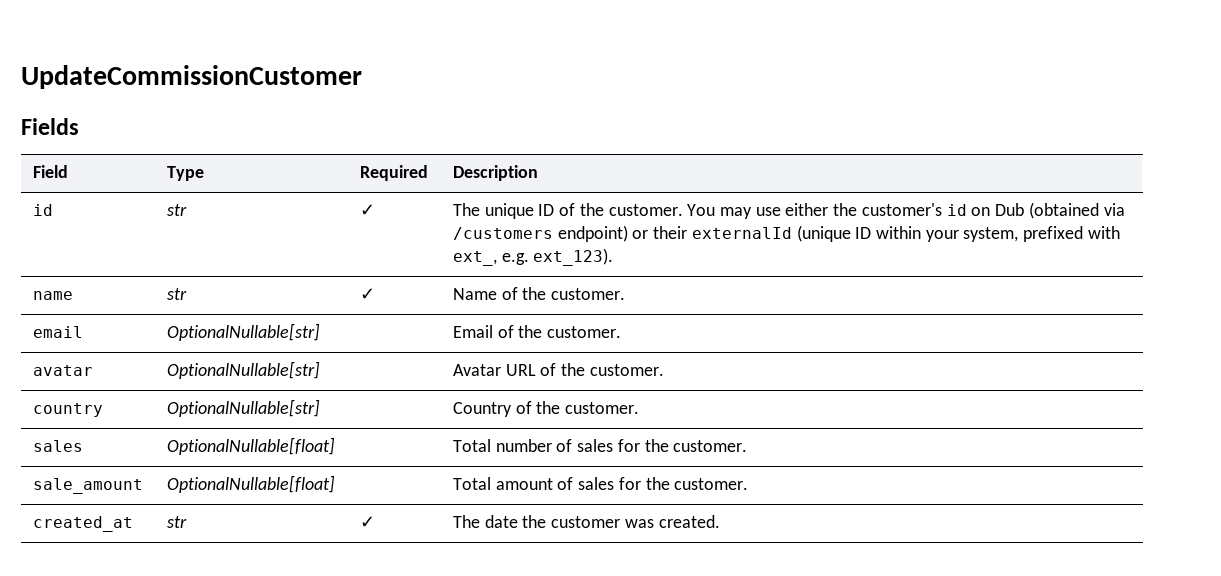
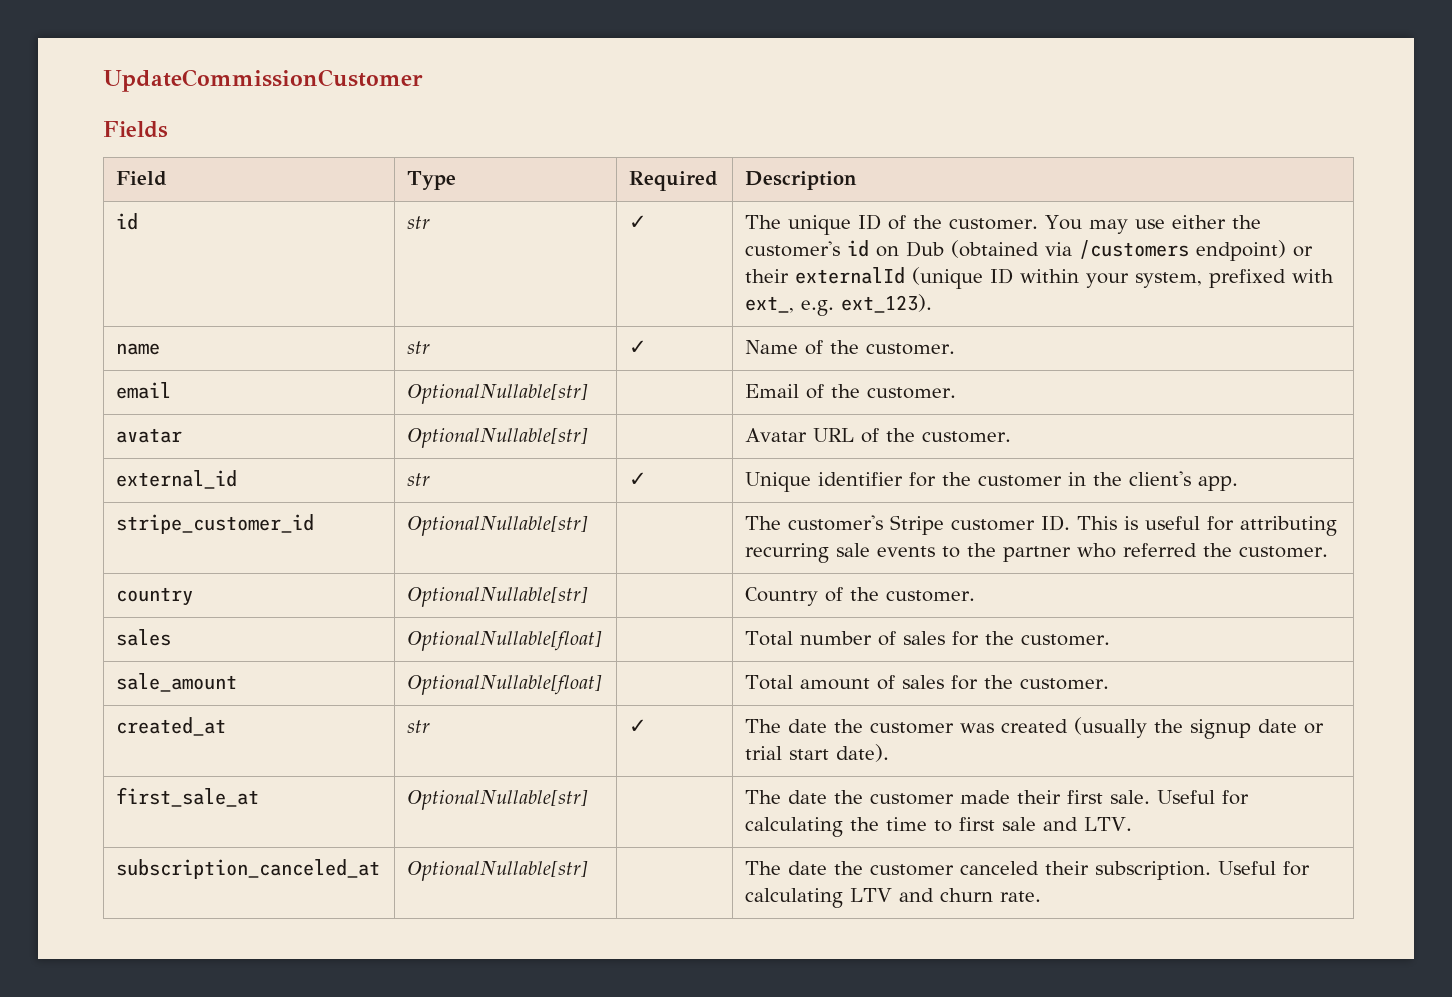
(664, 370) none -> [116,470,238,489] [407,473,431,486] [629,472,648,486] [745,471,1239,492] [116,514,315,534] [407,515,589,536] [745,515,1338,536] [745,543,1329,563] // external_id | str | ✓ | Unique identifier for the customer in the client's app. // stripe_customer_id | OptionalNullable[str] | | The customer's Stripe customer ID. This is useful for attributing recurring sale events to the partner who referred the customer.
[658,515,720,528] created. -> [1001,717,1325,739] [745,744,890,762] [116,787,260,807] [407,789,589,810] [745,790,1250,805] [745,817,1133,837] [116,859,381,879] [407,860,589,881] [745,861,1311,880] [745,888,1042,908] created (usually the signup date or trial start date). // first_sale_at | OptionalNullable[str] | | The date the customer made their first sale. Useful for calculating the time to first sale and LTV. // subscription_canceled_at | OptionalNullable[str] | | The date the customer canceled their subscription. Useful for calculating LTV and churn rate.

